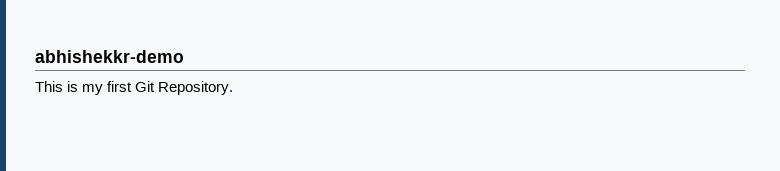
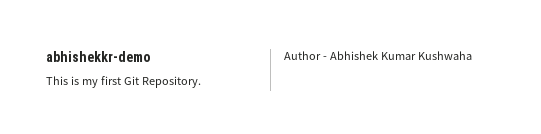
(234, 88) none -> [284,51,472,60] // Author - Abhishek Kumar Kushwaha

